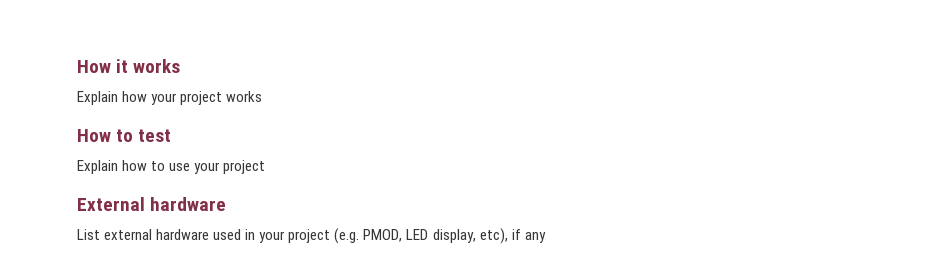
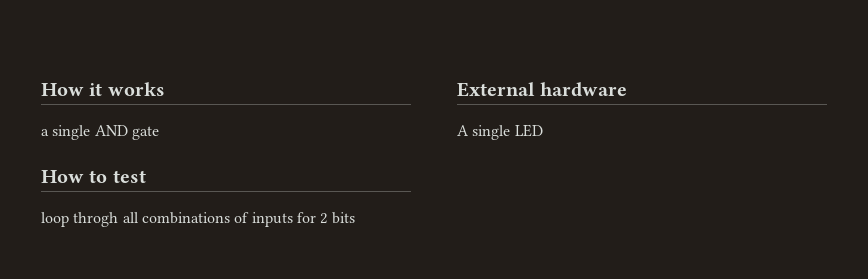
[77,91,263,105] [77,129,172,142] [77,160,266,174] [77,197,227,211] [77,228,546,244] Explain how your project works // How to test // Explain how to use your project // External hardware // List external hardware used in your project (e.g. PMOD, LED display, etc), if any -> [41,125,159,140] [41,170,146,183] [41,212,355,227] [457,82,628,97] [457,124,543,140] a single AND gate // How to test // loop throgh all combinations of inputs for 2 bits // External hardware // A single LED

